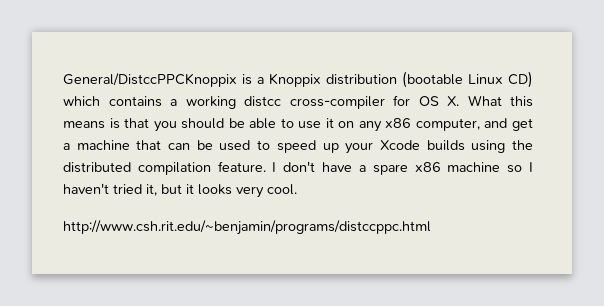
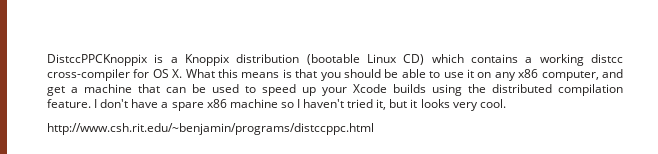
[63,73,237,87] General/DistccPPCKnoppix -> [47,54,148,66] DistccPPCKnoppix

